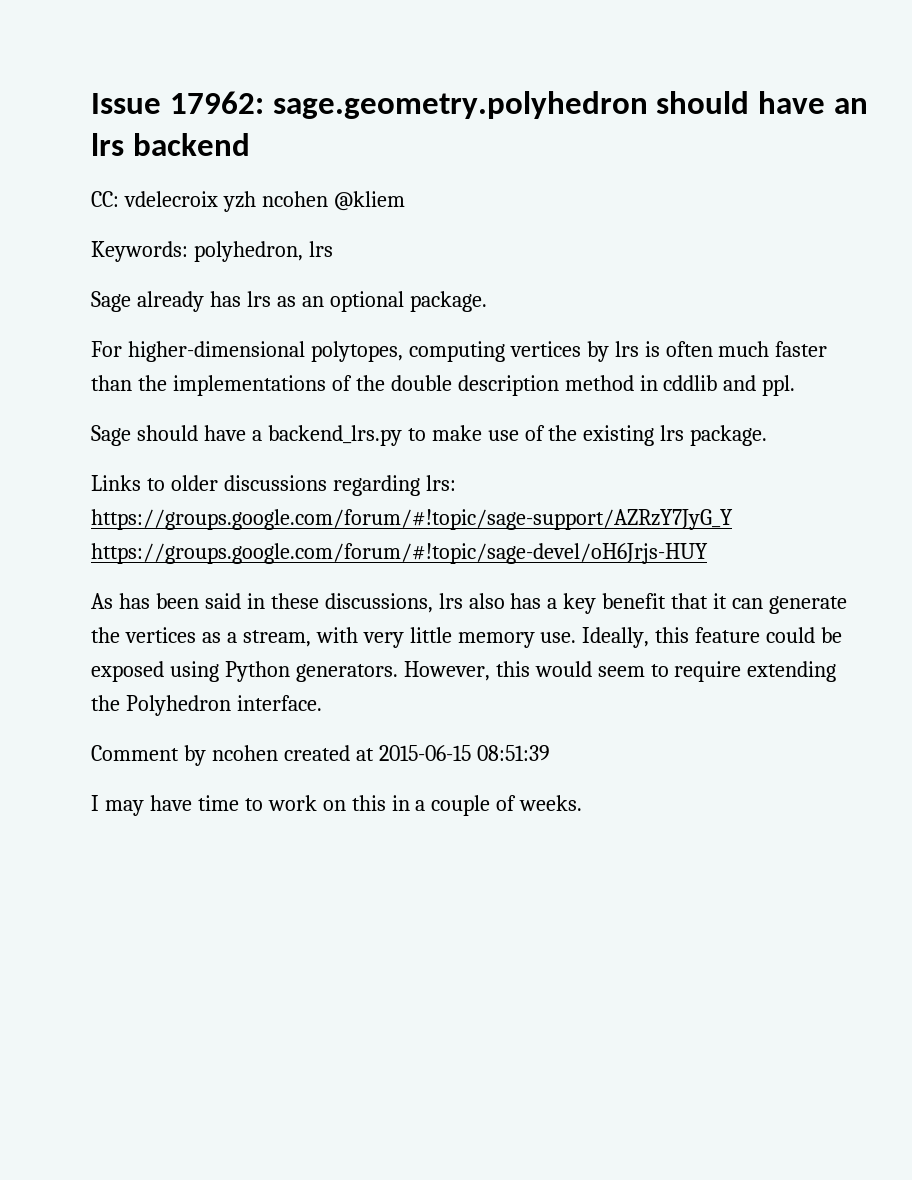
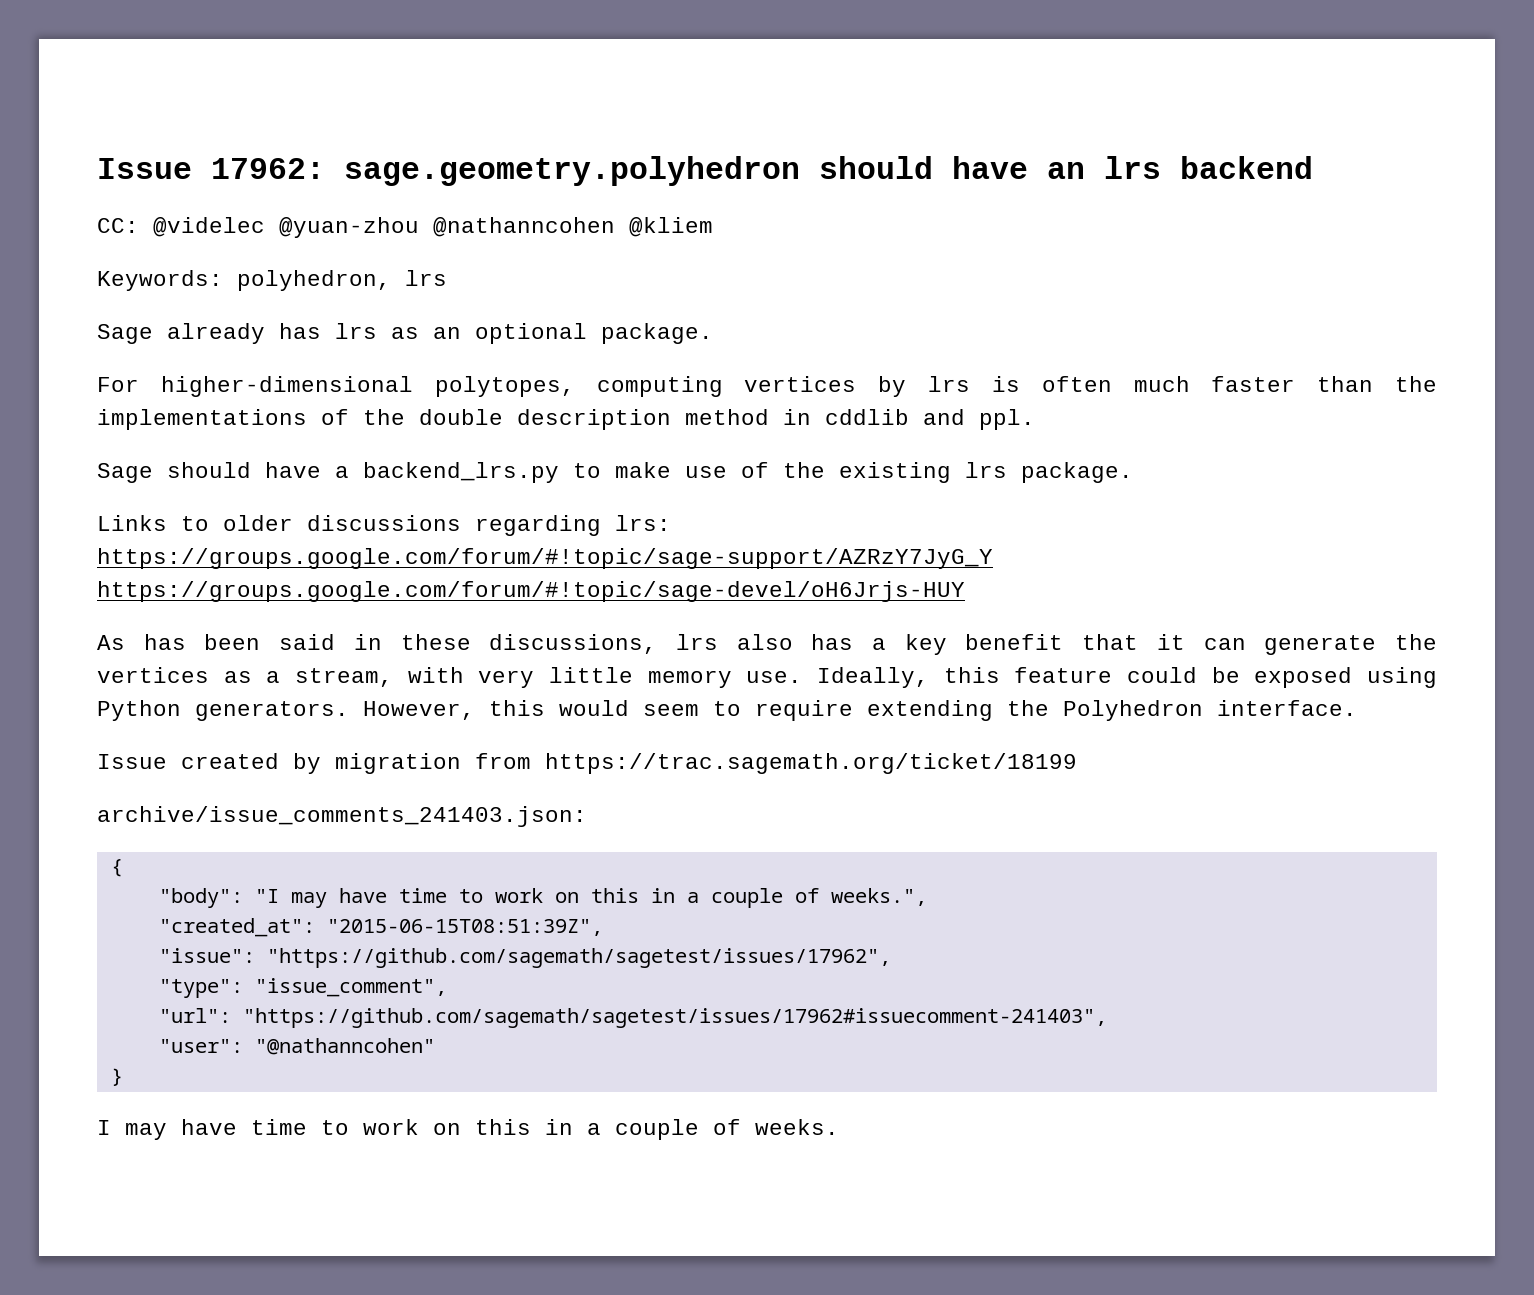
[123,191,328,212] vdelecroix yzh ncohen -> [153,217,615,238] @videlec @yuan-zhou @nathanncohen
[91,745,550,766] Comment by ncohen created at 2015-06-15 08:51:39 -> [97,753,1077,774] [97,806,587,827] [110,859,123,877] [158,888,927,908] [158,918,603,937] [158,948,891,968] [158,978,447,998] [158,1008,1107,1028] [158,1038,435,1055] [110,1068,123,1086] Issue created by migration from https://trac.sagemath.org/ticket/18199 // archive/issue_comments_241403.json: // { // "body": "I may have time to work on this in a couple of weeks.", // "created_at": "2015-06-15T08:51:39Z", // "issue": "https://github.com/sagemath/sagetest/issues/17962", // "type": "issue_comment", // "url": "https://github.com/sagemath/sagetest/issues/17962#issuecomment-241403", // "user": "@nathanncohen" // }

